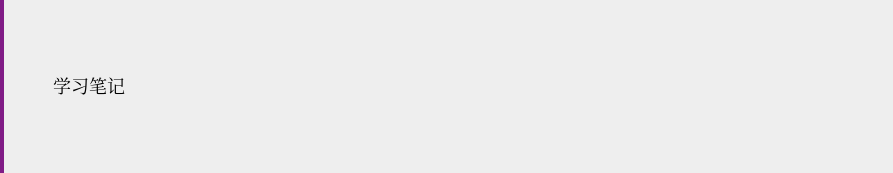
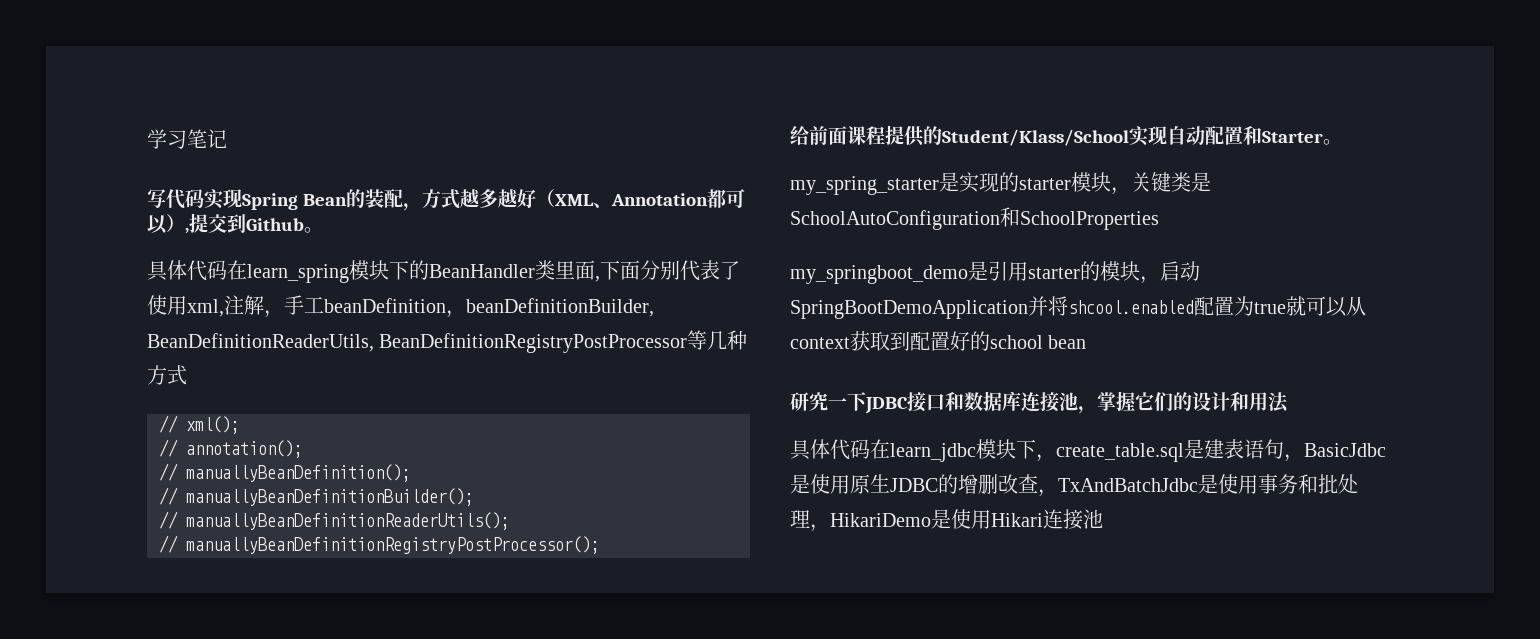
(125, 86) none -> [147,189,746,211] [147,213,323,234] [147,260,740,283] [147,295,654,318] [147,330,748,353] [147,365,187,385] [159,415,240,434] [159,439,303,458] [159,463,411,482] [159,487,474,506] [159,511,510,530] [159,535,600,554] [790,125,1342,147] [790,172,1211,195] [790,207,1159,230] [790,261,1200,284] [790,296,1366,319] [790,331,1087,351] [790,391,1289,414] [790,439,1386,462] [790,474,1358,497] [790,509,1103,532] // 写代码实现Spring Bean的装配，方式越多越好（XML、Annotation都可以）,提交到Github。 // 具体代码在learn_spring模块下的BeanHandler类里面,下面分别代表了使用xml,注解，手工beanDefinition，beanDefinitionBuilder, BeanDefinitionReaderUtils, BeanDefinitionRegistryPostProcessor等几种方式 // // xml(); // // annotation(); // // manuallyBeanDefinition(); // // manuallyBeanDefinitionBuilder(); // // manuallyBeanDefinitionReaderUtils(); // // manuallyBeanDefinitionRegistryPostProcessor(); // 给前面课程提供的Student/Klass/School实现自动配置和Starter。 // my_spring_starter是实现的starter模块，关键类是SchoolAutoConfiguration和SchoolProperties // my_springboot_demo是引用starter的模块，启动SpringBootDemoApplication并将shcool.enabled配置为true就可以从context获取到配置好的school bean // 研究一下JDBC接口和数据库连接池，掌握它们的设计和用法 // 具体代码在learn_jdbc模块下，create_table.sql是建表语句，BasicJdbc是使用原生JDBC的增删改查，TxAndBatchJdbc是使用事务和批处理，HikariDemo是使用Hikari连接池

